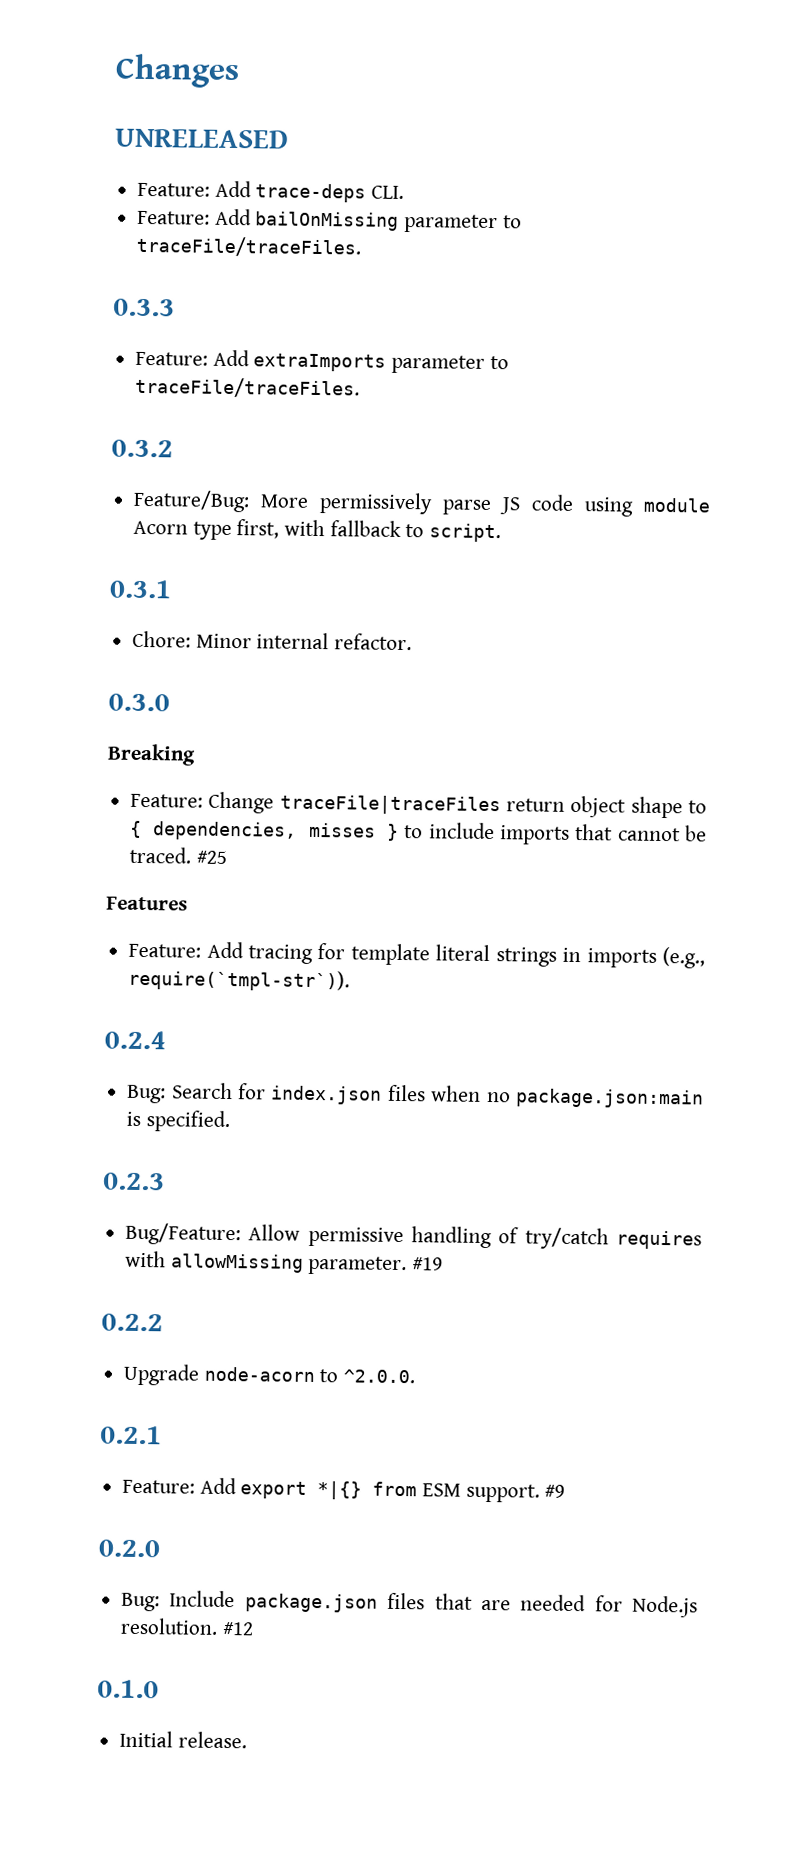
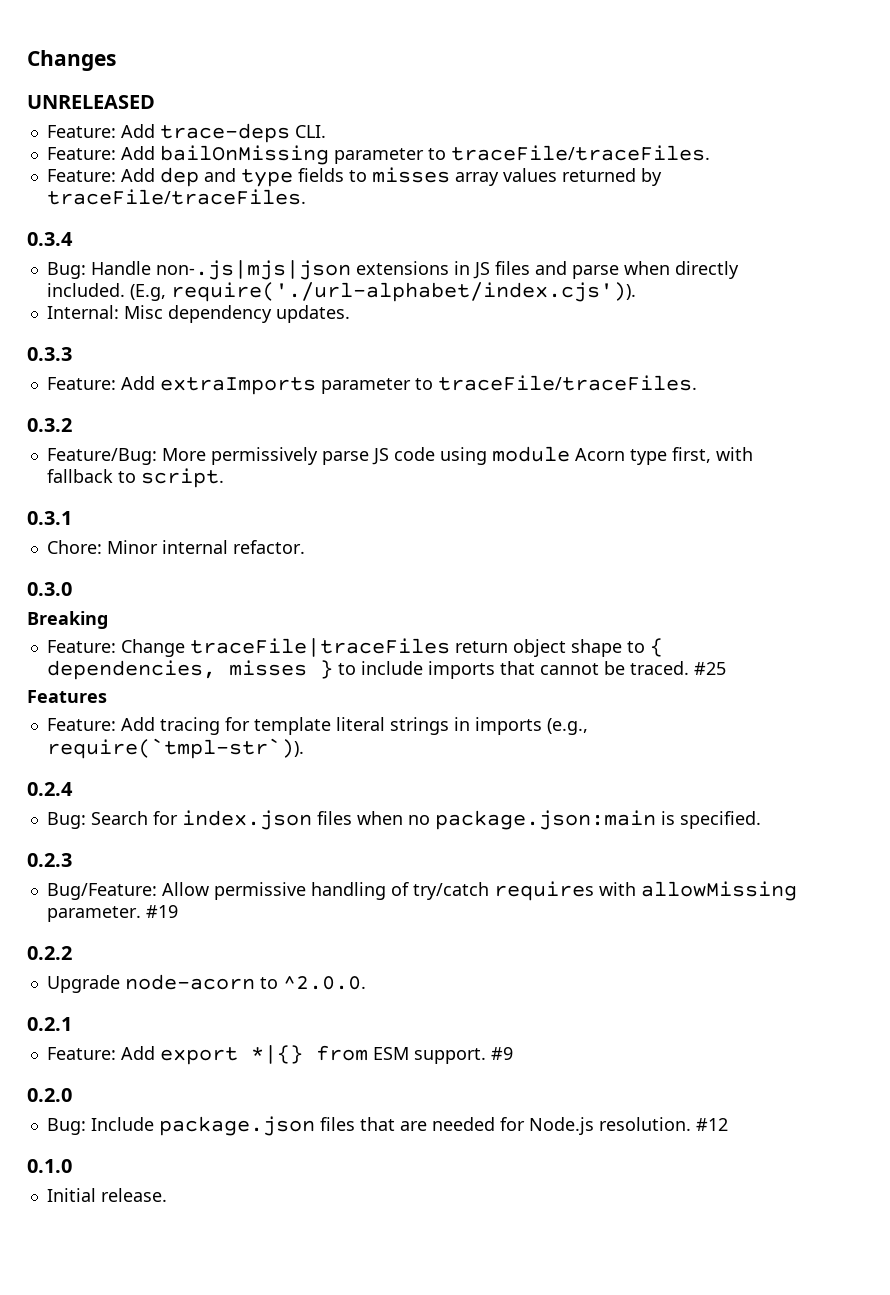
(362, 246) none -> [46,167,662,187] [46,189,306,205] [27,232,73,246] [46,260,739,280] [46,282,636,302] [46,305,350,323] // Feature: Add dep and type fields to misses array values returned by traceFile/traceFiles. // 0.3.4 // Bug: Handle non-.js|mjs|json extensions in JS files and parse when directly included. (E.g, require('./url-alphabet/index.cjs')). // Internal: Misc dependency updates.

